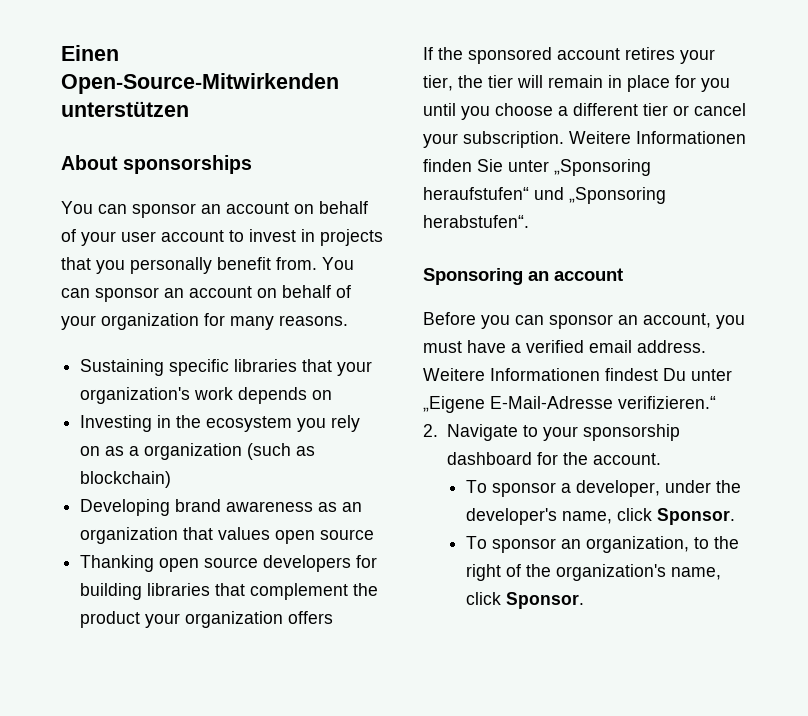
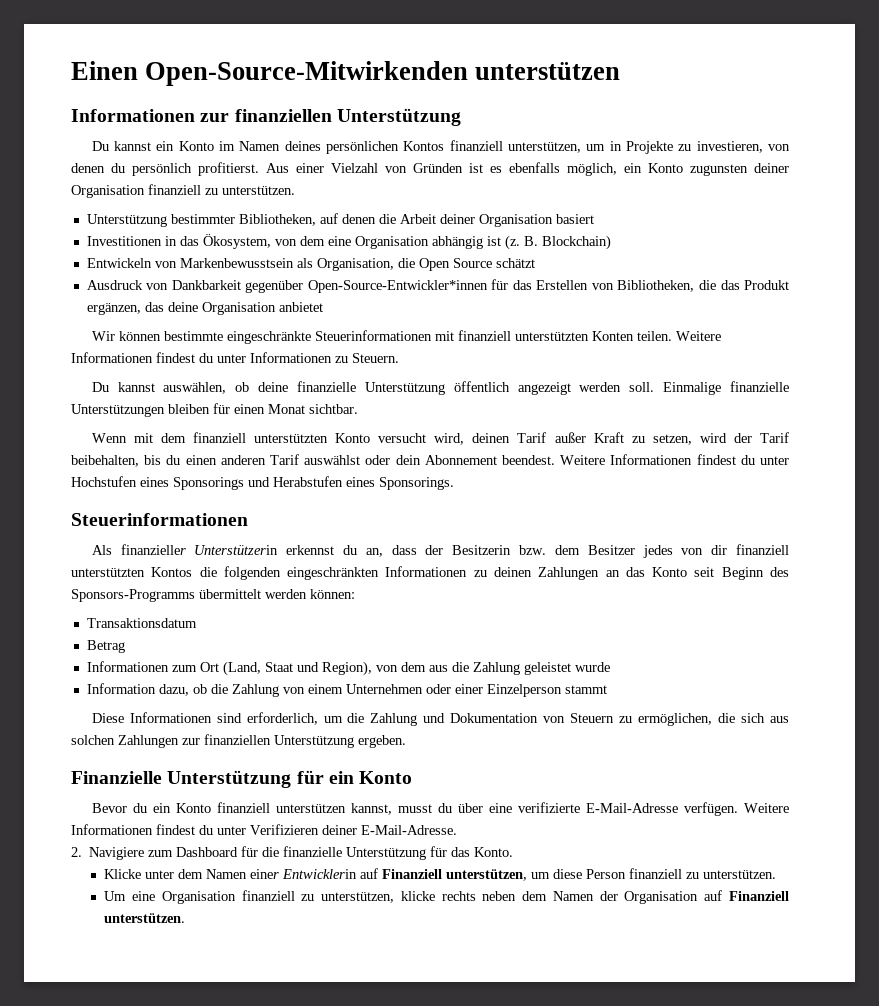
[61,155,253,174] [61,201,368,218] [61,229,383,246] [61,257,354,274] [61,285,351,302] [61,313,348,330] [80,359,373,376] [80,387,333,404] [80,415,361,432] [80,443,316,460] [80,471,172,488] [80,499,363,516] [80,527,375,544] [80,555,378,572] [80,583,379,600] [80,611,334,628] [423,47,715,64] [423,75,730,92] [423,103,746,120] [423,131,746,148] [423,159,651,176] [423,187,666,204] [423,215,529,228] [423,268,623,285] [423,312,745,329] [423,340,706,353] [423,368,732,381] [423,396,716,413] [423,424,680,441] [446,452,661,465] [465,480,741,497] [465,508,735,525] [465,536,739,553] [465,564,721,581] [465,592,584,609] About sponsorships // You can sponsor an account on behalf of your user account to invest in projects that you personally benefit from. You can sponsor an account on behalf of your organization for many reasons. // Sustaining specific libraries that your organization's work depends on // Investing in the ecosystem you rely on as a organization (such as blockchain) // Developing brand awareness as an organization that values open source // Thanking open source developers for building libraries that complement the product your organization offers // If the sponsored account retires your tier, the tier will remain in place for you until you choose a different tier or cancel your subscription. Weitere Informationen finden Sie unter „Sponsoring heraufstufen“ und „Sponsoring herabstufen“. // Sponsoring an account // Before you can sponsor an account, you must have a verified email address. Weitere Informationen findest Du unter „Eigene E-Mail-Adresse verifizieren.“ // 2. Navigate to your sponsorship dashboard for the account. // To sponsor a developer, under the developer's name, click Sponsor. // To sponsor an organization, to the right of the organization's name, click Sponsor. -> [71,108,461,126] [91,140,791,154] [71,162,789,176] [71,184,295,198] [86,213,594,227] [86,234,611,250] [86,258,535,271] [86,279,789,293] [86,302,323,315] [91,330,721,344] [71,352,399,363] [91,381,789,395] [71,403,358,417] [91,432,790,445] [71,454,790,467] [71,476,454,490] [71,513,248,526] [91,544,789,558] [71,566,790,580] [71,589,355,602] [86,618,197,628] [86,640,125,653] [86,661,610,676] [86,683,607,697] [91,712,790,726] [71,734,406,748] [71,770,413,788] [91,802,789,816] [71,824,457,835] [71,846,514,860] [104,868,777,881] [104,890,789,904] [104,913,186,923] Informationen zur finanziellen Unterstützung // Du kannst ein Konto im Namen deines persönlichen Kontos finanziell unterstützen, um in Projekte zu investieren, von denen du persönlich profitierst. Aus einer Vielzahl von Gründen ist es ebenfalls möglich, ein Konto zugunsten deiner Organisation finanziell zu unterstützen. // Unterstützung bestimmter Bibliotheken, auf denen die Arbeit deiner Organisation basiert // Investitionen in das Ökosystem, von dem eine Organisation abhängig ist (z. B. Blockchain) // Entwickeln von Markenbewusstsein als Organisation, die Open Source schätzt // Ausdruck von Dankbarkeit gegenüber Open-Source-Entwickler*innen für das Erstellen von Bibliotheken, die das Produkt ergänzen, das deine Organisation anbietet // Wir können bestimmte eingeschränkte Steuerinformationen mit finanziell unterstützten Konten teilen. Weitere Informationen findest du unter Informationen zu Steuern. // Du kannst auswählen, ob deine finanzielle Unterstützung öffentlich angezeigt werden soll. Einmalige finanzielle Unterstützungen bleiben für einen Monat sichtbar. // Wenn mit dem finanziell unterstützten Konto versucht wird, deinen Tarif außer Kraft zu setzen, wird der Tarif beibehalten, bis du einen anderen Tarif auswählst oder dein Abonnement beendest. Weitere Informationen findest du unter Hochstufen eines Sponsorings und Herabstufen eines Sponsorings. // Steuerinformationen // Als finanzieller Unterstützerin erkennst du an, dass der Besitzerin bzw. dem Besitzer jedes von dir finanziell unterstützten Kontos die folgenden eingeschränkten Informationen zu deinen Zahlungen an das Konto seit Beginn des Sponsors-Programms übermittelt werden können: // Transaktionsdatum // Betrag // Informationen zum Ort (Land, Staat und Region), von dem aus die Zahlung geleistet wurde // Information dazu, ob die Zahlung von einem Unternehmen oder einer Einzelperson stammt // Diese Informationen sind erforderlich, um die Zahlung und Dokumentation von Steuern zu ermöglichen, die sich aus solchen Zahlungen zur finanziellen Unterstützung ergeben. // Finanzielle Unterstützung für ein Konto // Bevor du ein Konto finanziell unterstützen kannst, musst du über eine verifizierte E-Mail-Adresse verfügen. Weitere Informationen findest du unter Verifizieren deiner E-Mail-Adresse. // 2. Navigiere zum Dashboard für die finanzielle Unterstützung für das Konto. // Klicke unter dem Namen einer Entwicklerin auf Finanziell unterstützen, um diese Person finanziell zu unterstützen. // Um eine Organisation finanziell zu unterstützen, klicke rechts neben dem Namen der Organisation auf Finanziell unterstützen.

